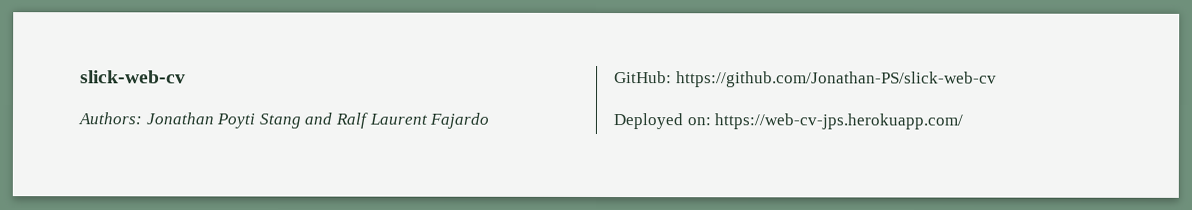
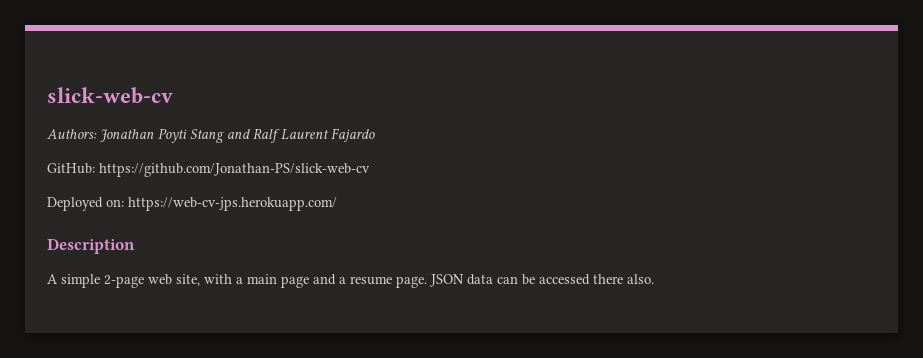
(964, 121) none -> [47,238,135,254] [47,274,654,288] // Description // A simple 2-page web site, with a main page and a resume page. JSON data can be accessed there also.

